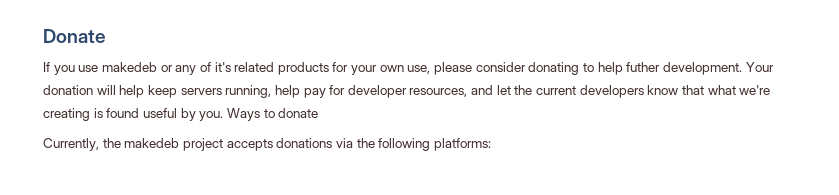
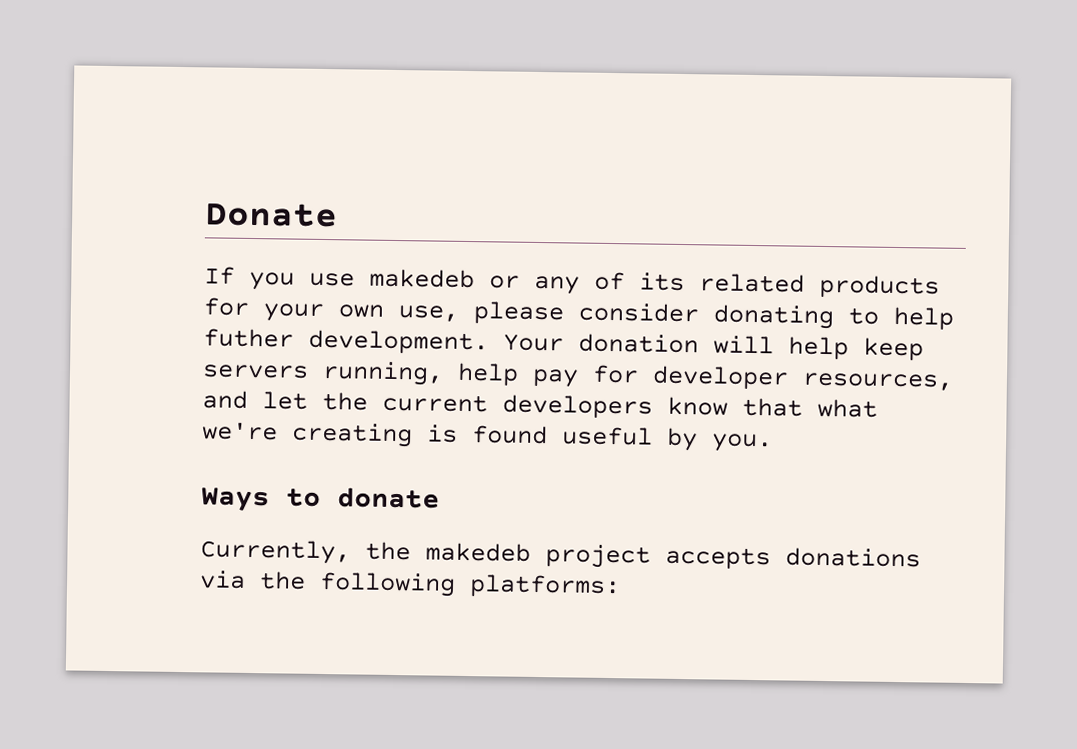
[214,62,231,72] it's -> [639,272,685,292] its
(224, 116) none -> (773, 443) //

